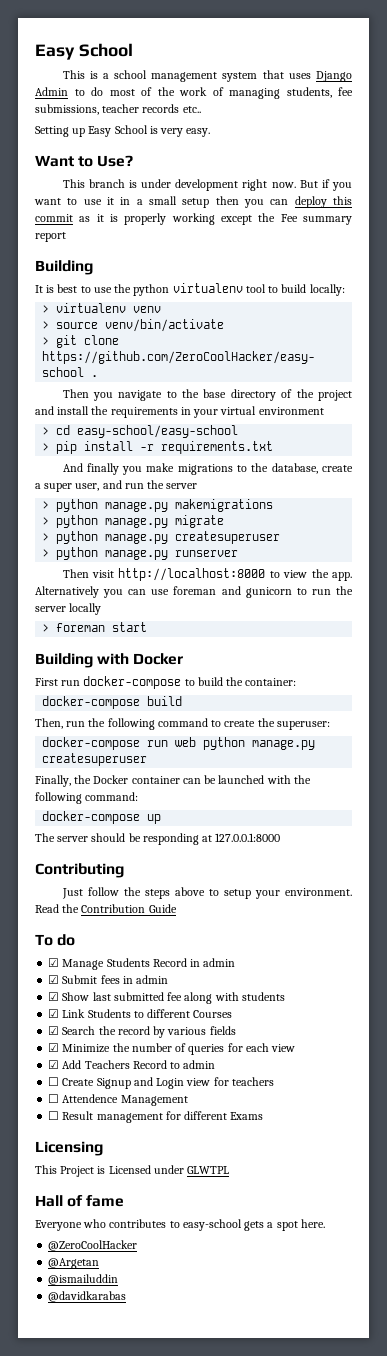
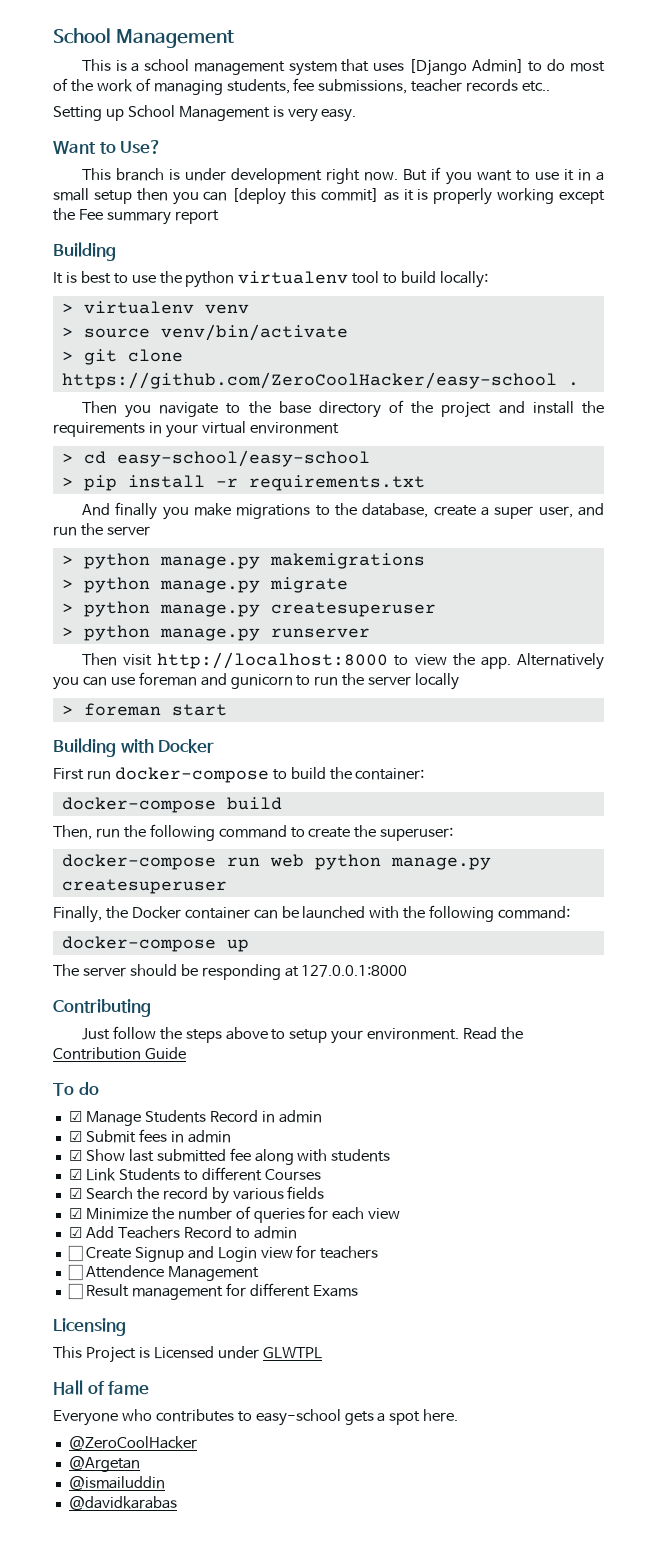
[35,43,133,60] Easy School -> [53,28,234,48] School Management
[315,71,352,82] [35,87,68,96] Django Admin -> [408,59,524,76] [Django Admin]
[88,125,148,137] Easy School -> [127,105,270,121] School Management
[294,196,352,208] [35,214,73,222] deploy this commit -> [232,188,379,205] [deploy this commit]

